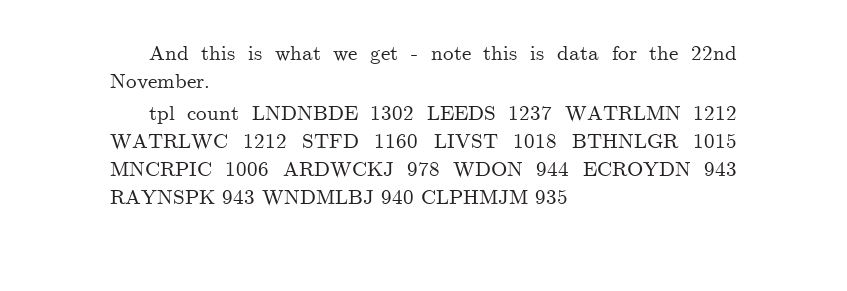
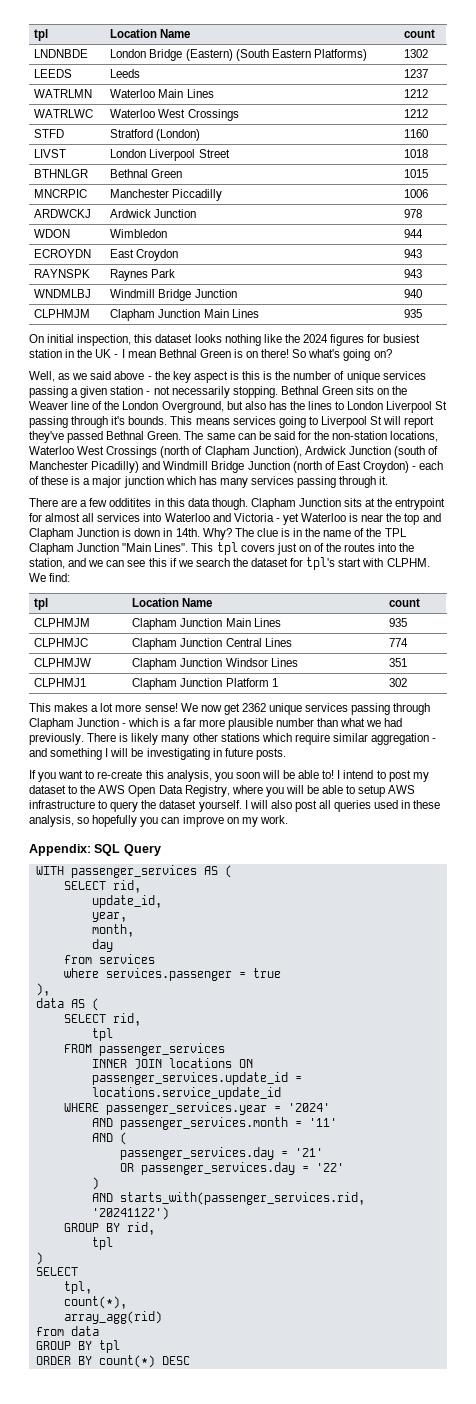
[148,46,737,64] [110,73,210,90] [148,105,737,124] [110,133,737,150] [110,161,737,178] [110,189,568,206] And this is what we get - note this is data for the 22nd November. // tpl count LNDNBDE 1302 LEEDS 1237 WATRLMN 1212 WATRLWC 1212 STFD 1160 LIVST 1018 BTHNLGR 1015 MNCRPIC 1006 ARDWCKJ 978 WDON 944 ECROYDN 943 RAYNSPK 943 WNDMLBJ 940 CLPHMJM 935 -> [34,29,49,41] [110,29,191,38] [404,29,436,38] [34,49,89,58] [110,49,367,61] [404,49,429,58] [34,69,73,78] [110,69,141,78] [404,69,429,78] [34,89,93,98] [110,89,214,98] [404,89,429,98] [34,109,94,118] [110,109,239,121] [404,109,429,118] [34,129,65,138] [110,129,201,141] [404,129,429,138] [34,149,67,158] [110,149,230,161] [404,149,429,158] [34,169,89,178] [110,169,183,178] [404,169,429,178] [34,189,88,198] [110,189,223,201] [404,189,429,198] [34,209,92,218] [110,209,197,218] [404,209,423,218] [34,229,71,238] [110,229,168,238] [404,229,424,238] [34,249,92,258] [110,249,179,261] [404,249,423,258] [34,269,91,278] [110,269,176,281] [404,269,423,278] [34,289,92,298] [110,289,237,301] [404,289,423,298] [34,309,91,318] [110,309,259,321] [404,309,423,318] [29,334,421,346] [29,349,392,361] [29,371,426,383] [29,386,408,398] [29,401,448,413] [29,416,435,428] [29,431,439,443] [29,446,439,458] [29,461,444,473] [29,476,389,488] [29,498,446,510] [29,513,441,525] [29,528,407,540] [29,542,415,555] [29,557,430,570] [29,573,71,582] [34,598,49,610] [132,598,213,607] [389,598,421,607] [34,618,91,627] [132,618,281,630] [389,618,408,627] [34,638,89,647] [132,638,292,650] [389,638,409,647] [34,658,92,667] [132,658,298,670] [389,658,408,667] [34,678,87,687] [132,678,278,690] [389,678,408,687] [29,703,431,715] [29,718,403,730] [29,733,437,745] [29,748,286,760] [29,770,429,782] [29,785,416,797] [29,800,441,812] [29,815,288,827] [29,844,161,856] [35,865,232,878] [63,880,141,893] [91,895,162,908] [91,912,127,922] [91,924,134,937] [91,939,113,952] [63,954,155,964] [63,968,281,981] [35,983,50,996] [35,998,99,1011] [63,1013,141,1026] [91,1028,113,1041] [63,1043,225,1056] [91,1058,253,1069] [91,1072,302,1085] [91,1087,281,1100] [63,1102,330,1115] [91,1117,337,1130] [91,1132,127,1145] [119,1147,323,1160] [119,1162,344,1175] [91,1177,99,1190] [91,1192,365,1205] [91,1207,169,1220] [63,1222,155,1235] [91,1237,113,1250] [35,1252,43,1265] [35,1267,78,1276] [63,1281,92,1294] [63,1296,127,1309] [63,1311,162,1324] [35,1326,99,1336] [35,1340,120,1353] [35,1355,190,1368] tpl | Location Name | count // LNDNBDE | London Bridge (Eastern) (South Eastern Platforms) | 1302 // LEEDS | Leeds | 1237 // WATRLMN | Waterloo Main Lines | 1212 // WATRLWC | Waterloo West Crossings | 1212 // STFD | Stratford (London) | 1160 // LIVST | London Liverpool Street | 1018 // BTHNLGR | Bethnal Green | 1015 // MNCRPIC | Manchester Piccadilly | 1006 // ARDWCKJ | Ardwick Junction | 978 // WDON | Wimbledon | 944 // ECROYDN | East Croydon | 943 // RAYNSPK | Raynes Park | 943 // WNDMLBJ | Windmill Bridge Junction | 940 // CLPHMJM | Clapham Junction Main Lines | 935 // On initial inspection, this dataset looks nothing like the 2024 figures for busiest station in the UK - I mean Bethnal Green is on there! So what's going on? // Well, as we said above - the key aspect is this is the number of unique services passing a given station - not necessarily stopping. Bethnal Green sits on the Weaver line of the London Overground, but also has the lines to London Liverpool St passing through it's bounds. This means services going to Liverpool St will report they've passed Bethnal Green. The same can be said for the non-station locations, Waterloo West Crossings (north of Clapham Junction), Ardwick Junction (south of Manchester Picadilly) and Windmill Bridge Junction (north of East Croydon) - each of these is a major junction which has many services passing through it. // There are a few odditites in this data though. Clapham Junction sits at the entrypoint for almost all services into Waterloo and Victoria - yet Waterloo is near the top and Clapham Junction is down in 14th. Why? The clue is in the name of the TPL Clapham Junction "Main Lines". This tpl covers just on of the routes into the station, and we can see this if we search the dataset for tpl's start with CLPHM. We find: // tpl | Location Name | count // CLPHMJM | Clapham Junction Main Lines | 935 // CLPHMJC | Clapham Junction Central Lines | 774 // CLPHMJW | Clapham Junction Windsor Lines | 351 // CLPHMJ1 | Clapham Junction Platform 1 | 302 // This makes a lot more sense! We now get 2362 unique services passing through Clapham Junction - which is a far more plausible number than what we had previously. There is likely many other stations which require similar aggregation - and something I will be investigating in future posts. // If you want to re-create this analysis, you soon will be able to! I intend to post my dataset to the AWS Open Data Registry, where you will be able to setup AWS infrastructure to query the dataset yourself. I will also post all queries used in these analysis, so hopefully you can improve on my work. // Appendix: SQL Query // WITH passenger_services AS ( // SELECT rid, // update_id, // year, // month, // day // from services // where services.passenger = true // ), // data AS ( // SELECT rid, // tpl // FROM passenger_services // INNER JOIN locations ON passenger_services.update_id = locations.service_update_id // WHERE passenger_services.year = '2024' // AND passenger_services.month = '11' // AND ( // passenger_services.day = '21' // OR passenger_services.day = '22' // ) // AND starts_with(passenger_services.rid, '20241122') // GROUP BY rid, // tpl // ) // SELECT // tpl, // count(*), // array_agg(rid) // from data // GROUP BY tpl // ORDER BY count(*) DESC

